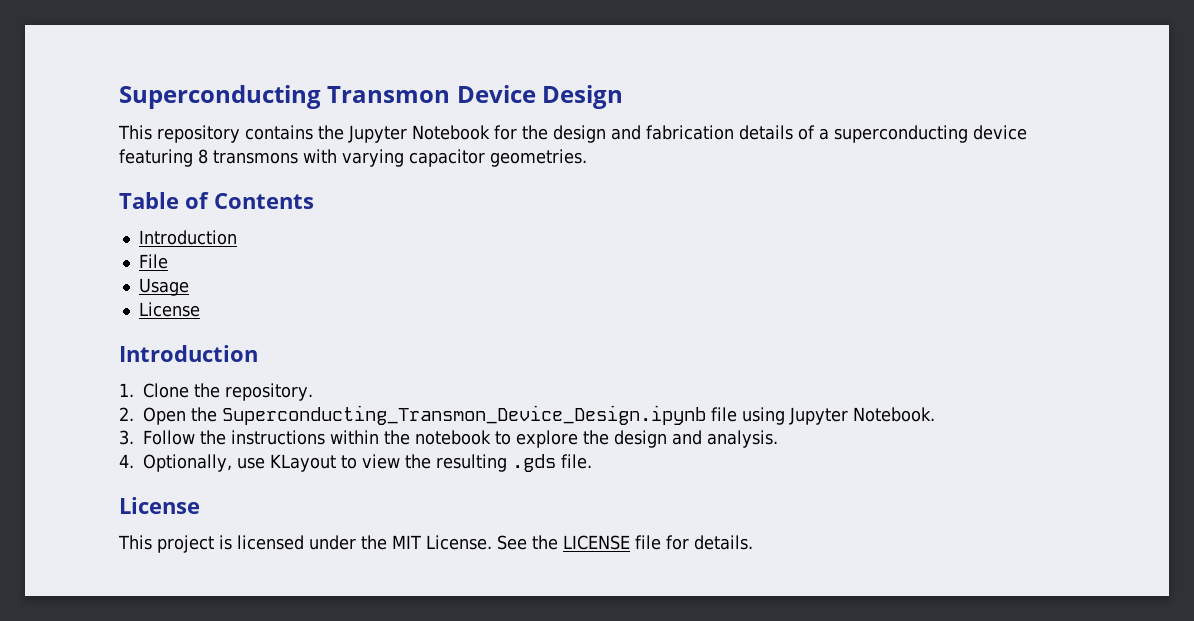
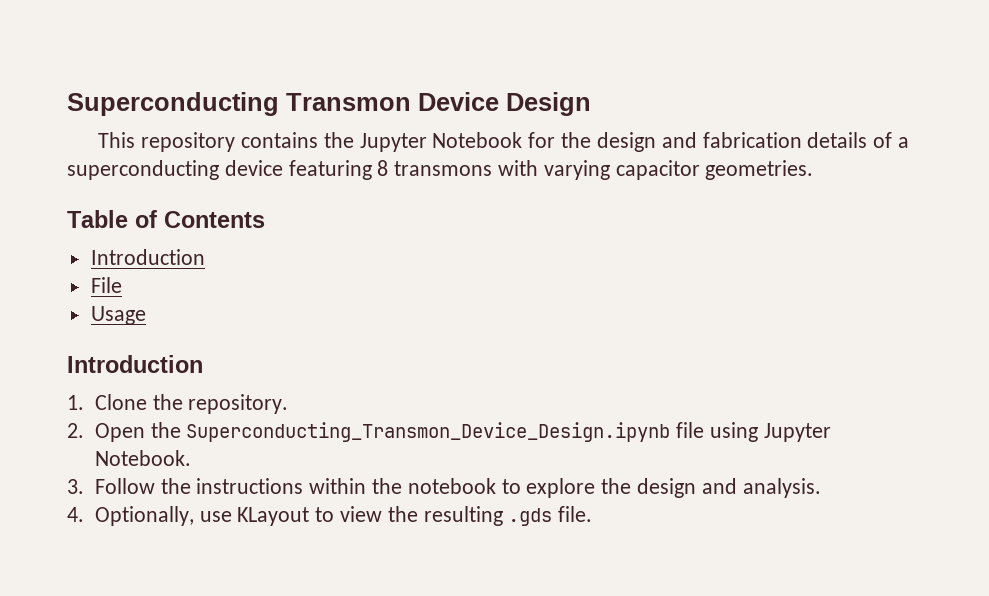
[138,302,200,317] // License -> (146, 315) none
[119,497,200,514] [118,535,753,553] // License // This project is licensed under the MIT License. See the LICENSE file for details. -> (593, 514) none

